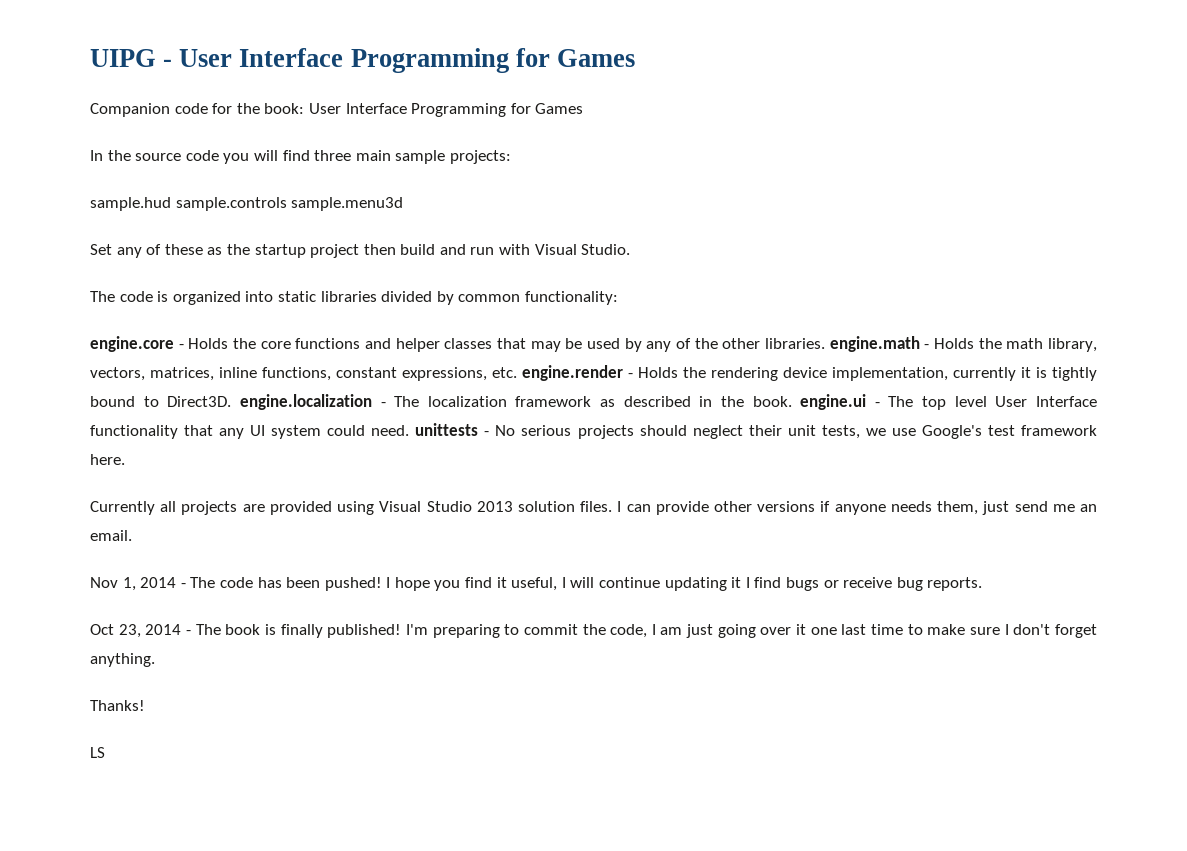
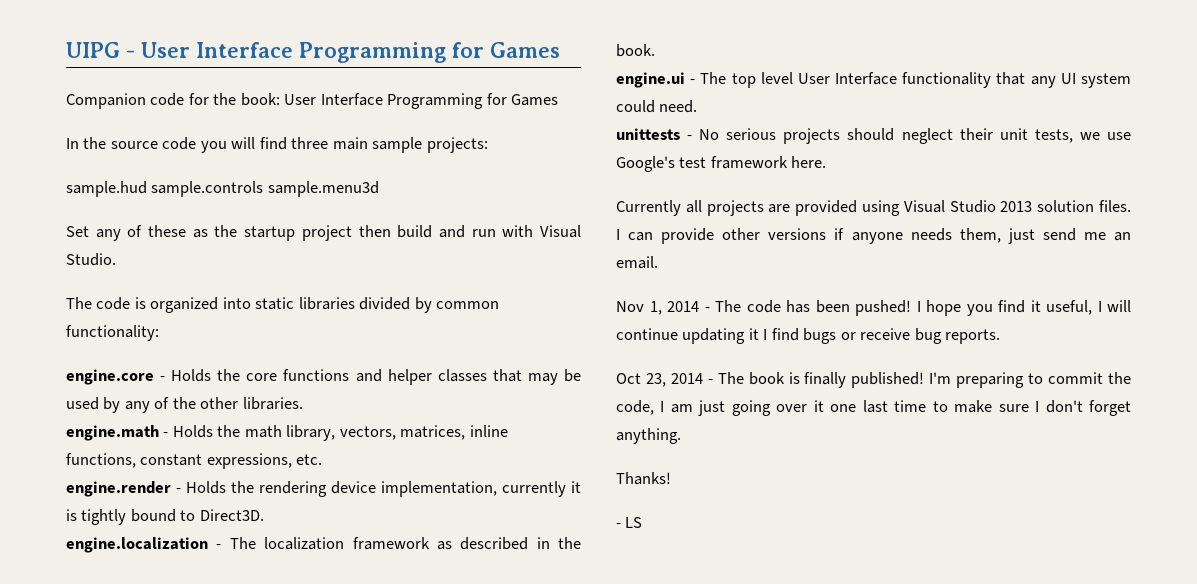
(825, 343) none -> (303, 403) //
(517, 372) none -> (323, 459) //
(232, 401) none -> (264, 515) //
(792, 401) none -> (655, 50) //
(410, 430) none -> (698, 106) //
(145, 705) none -> [616,523,621,528] -

